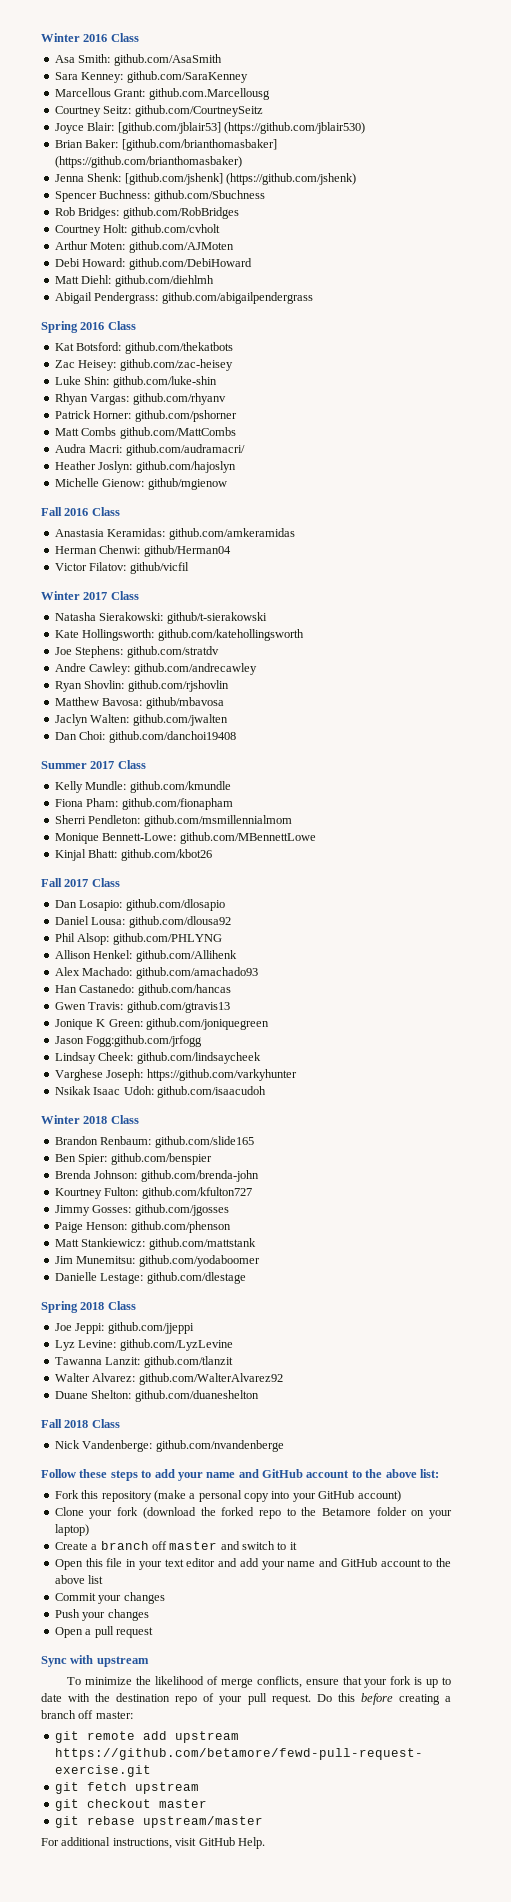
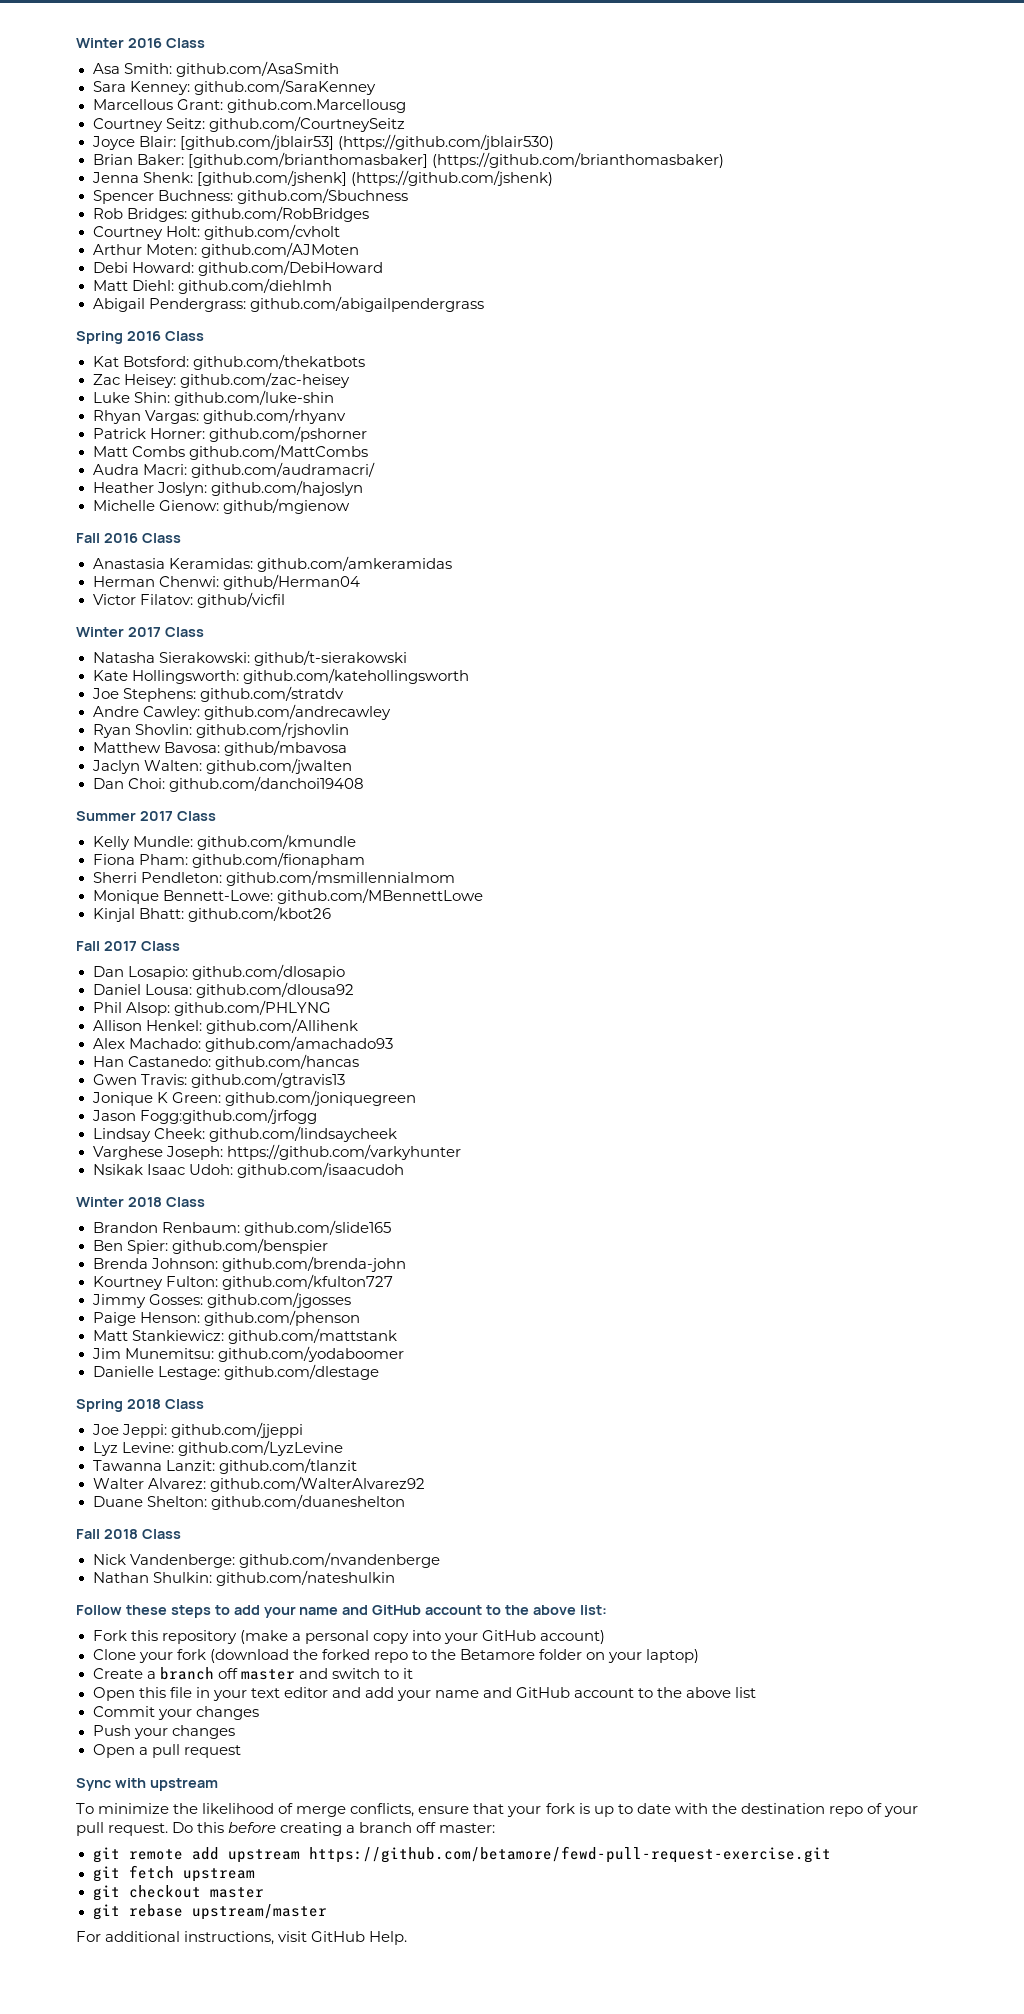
(284, 1446) none -> [92,1570,395,1586] // Nathan Shulkin: github.com/nateshulkin

